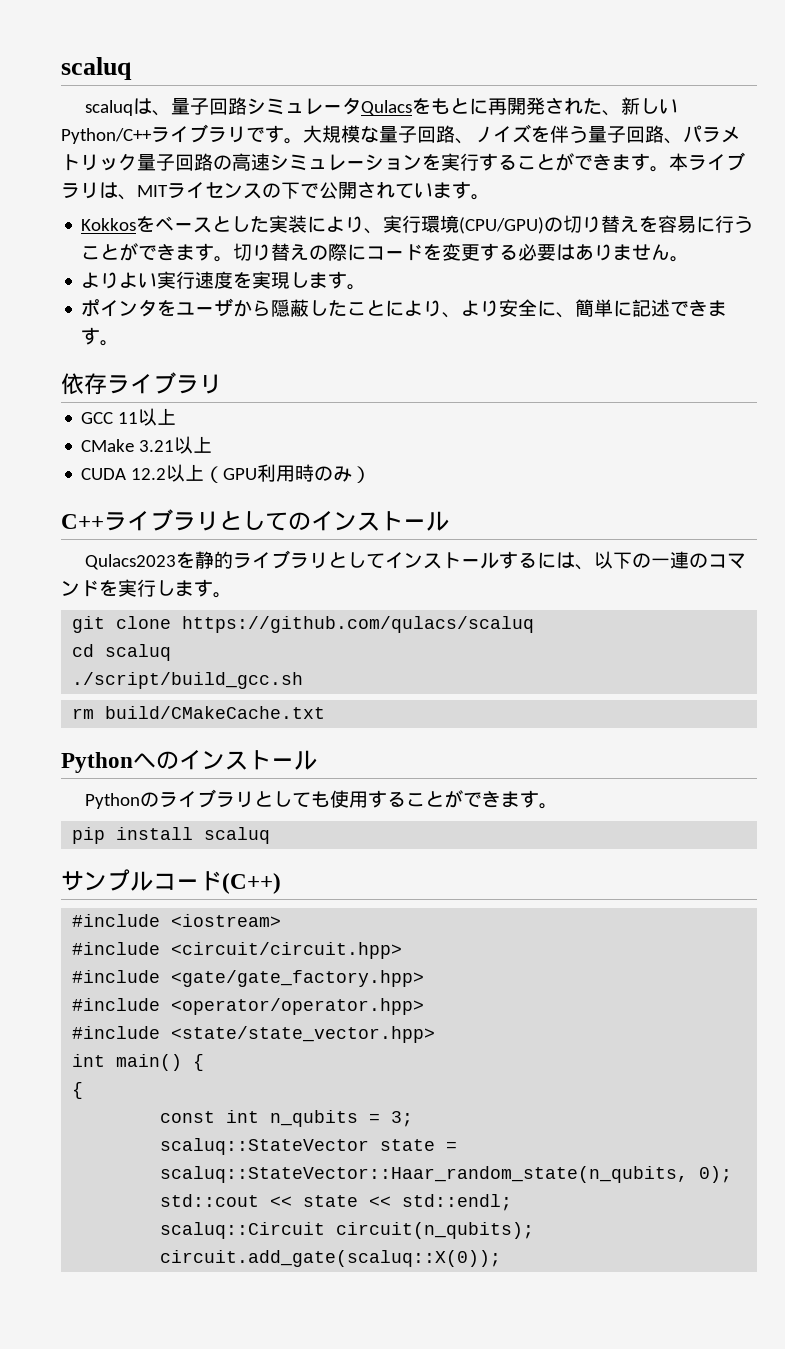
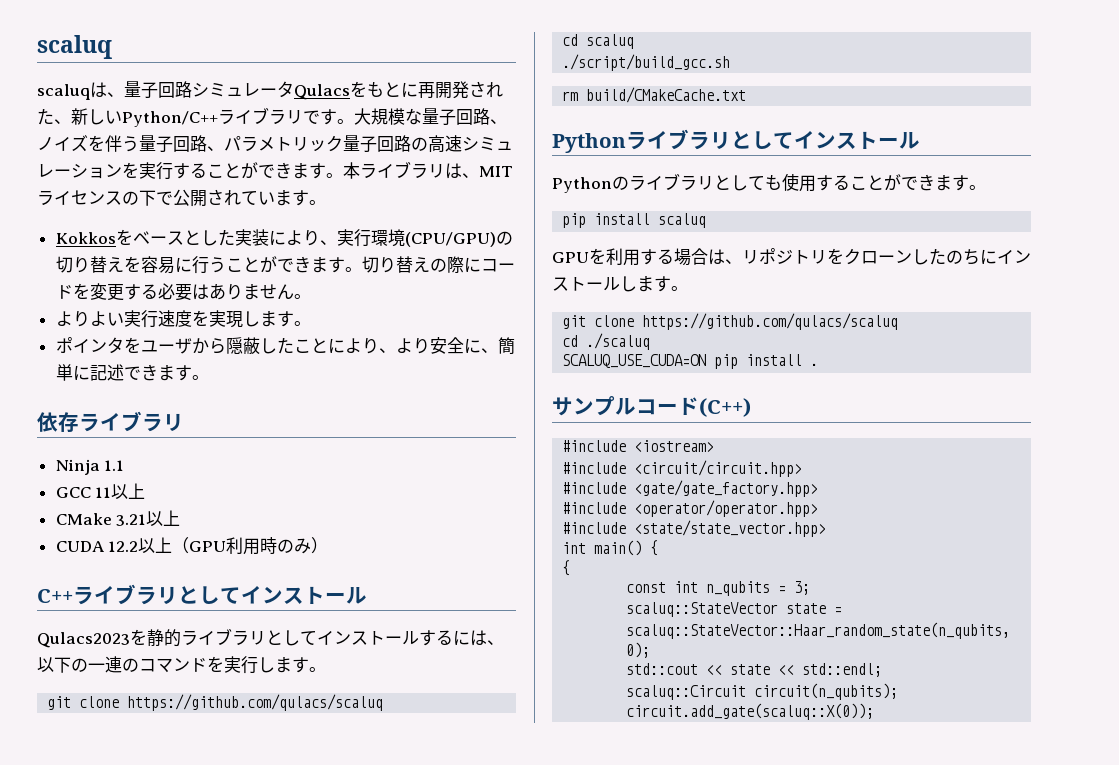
(222, 384) none -> [55,459,125,475] // Ninja 1.1
[288,512,311,530] の -> (241, 595) none
[133,751,179,769] への -> [626,129,794,150] ライブラリとして
(271, 835) none -> [552,248,1031,266] [552,276,688,292] [562,313,899,330] [562,333,651,350] [562,354,819,369] // GPUを利用する場合は、リポジトリをクローンしたのちにインストールします。 // git clone https://github.com/qulacs/scaluq // cd ./scaluq // SCALUQ_USE_CUDA=ON pip install .

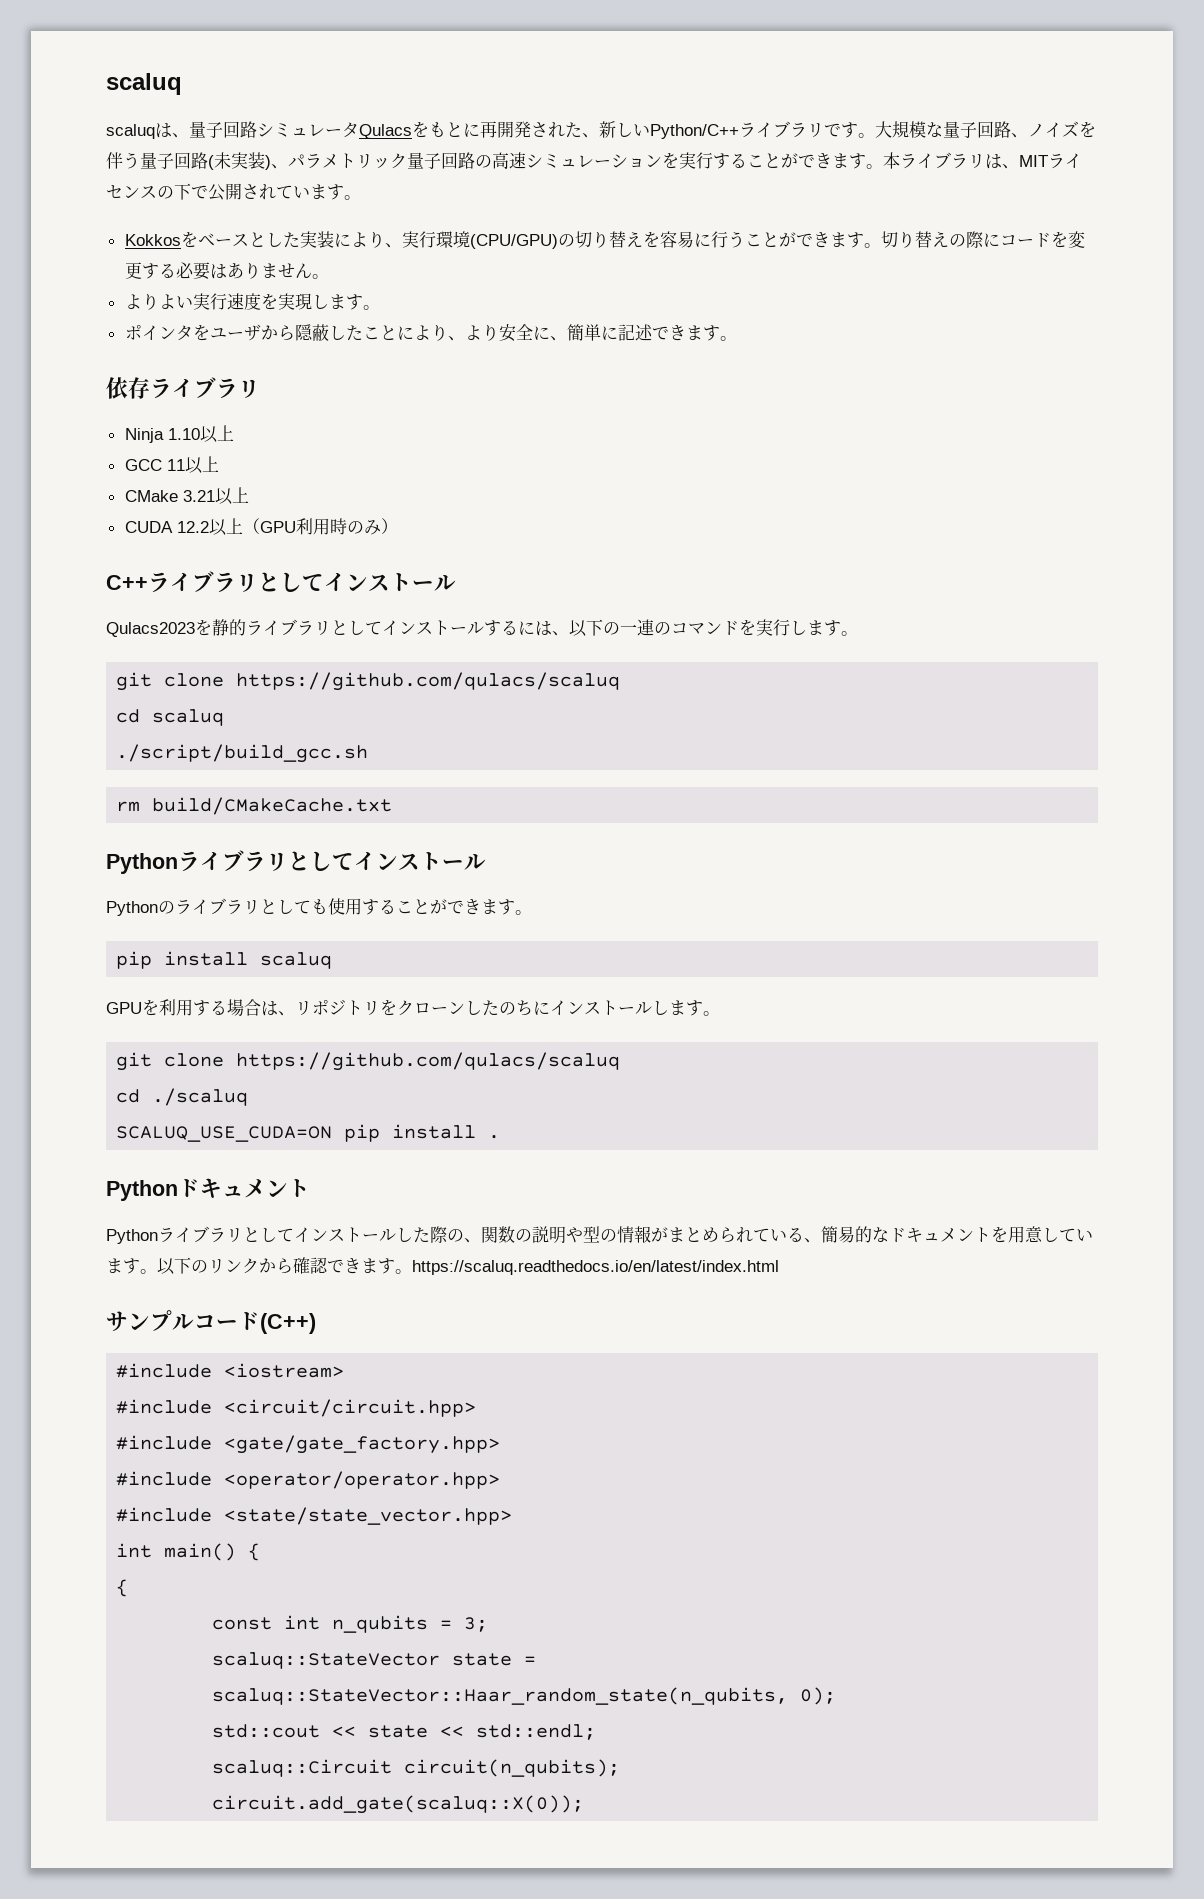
(207, 143) none -> [208,152,271,170] (未実装)
[104,460,125,471] 1.1 -> [167,425,234,443] 1.10以上
(819, 364) none -> [106,1178,310,1201] [106,1226,1093,1244] [106,1257,779,1275] // Pythonドキュメント // Pythonライブラリとしてインストールした際の、関数の説明や型の情報がまとめられている、簡易的なドキュメントを用意しています。以下のリンクから確認できます。https://scaluq.readthedocs.io/en/latest/index.html

